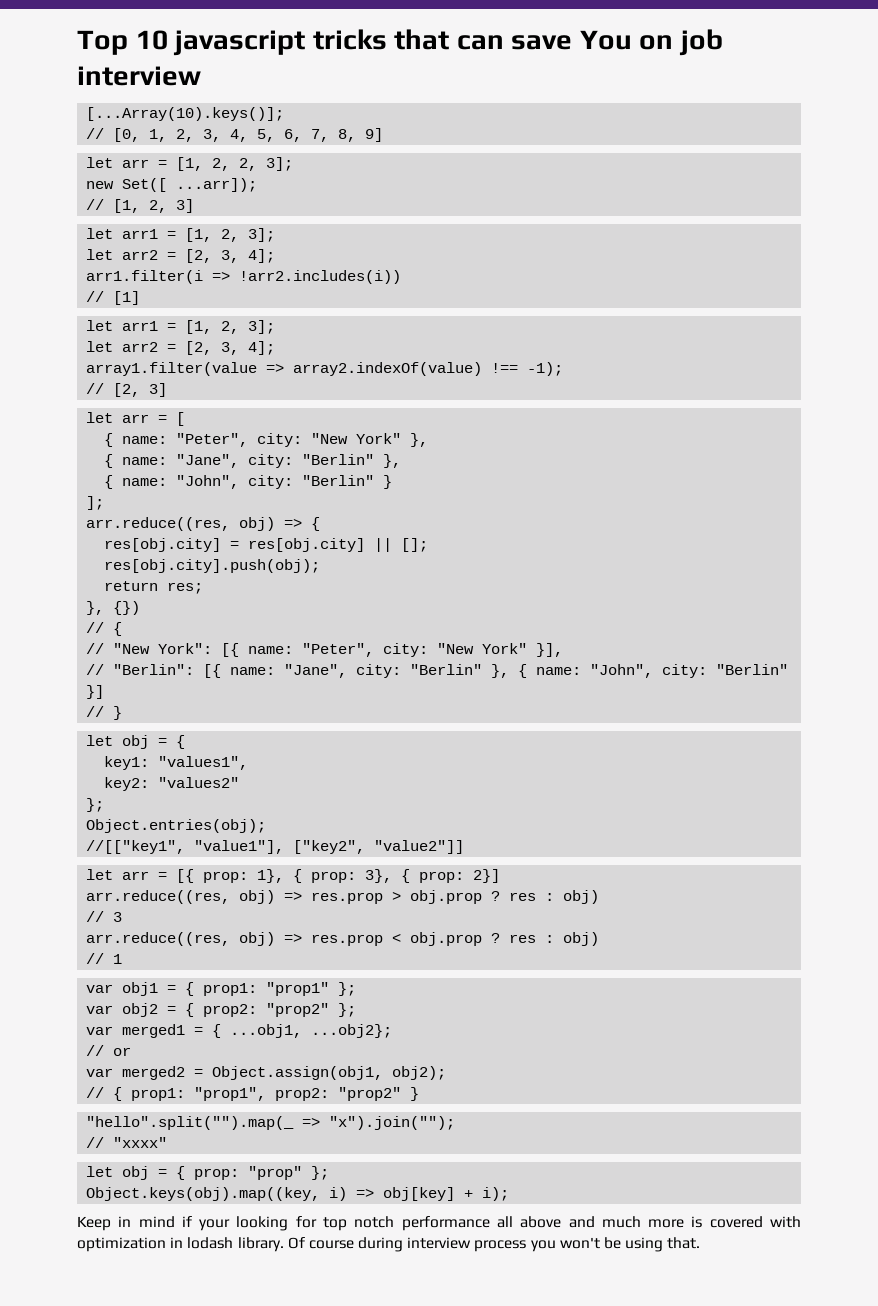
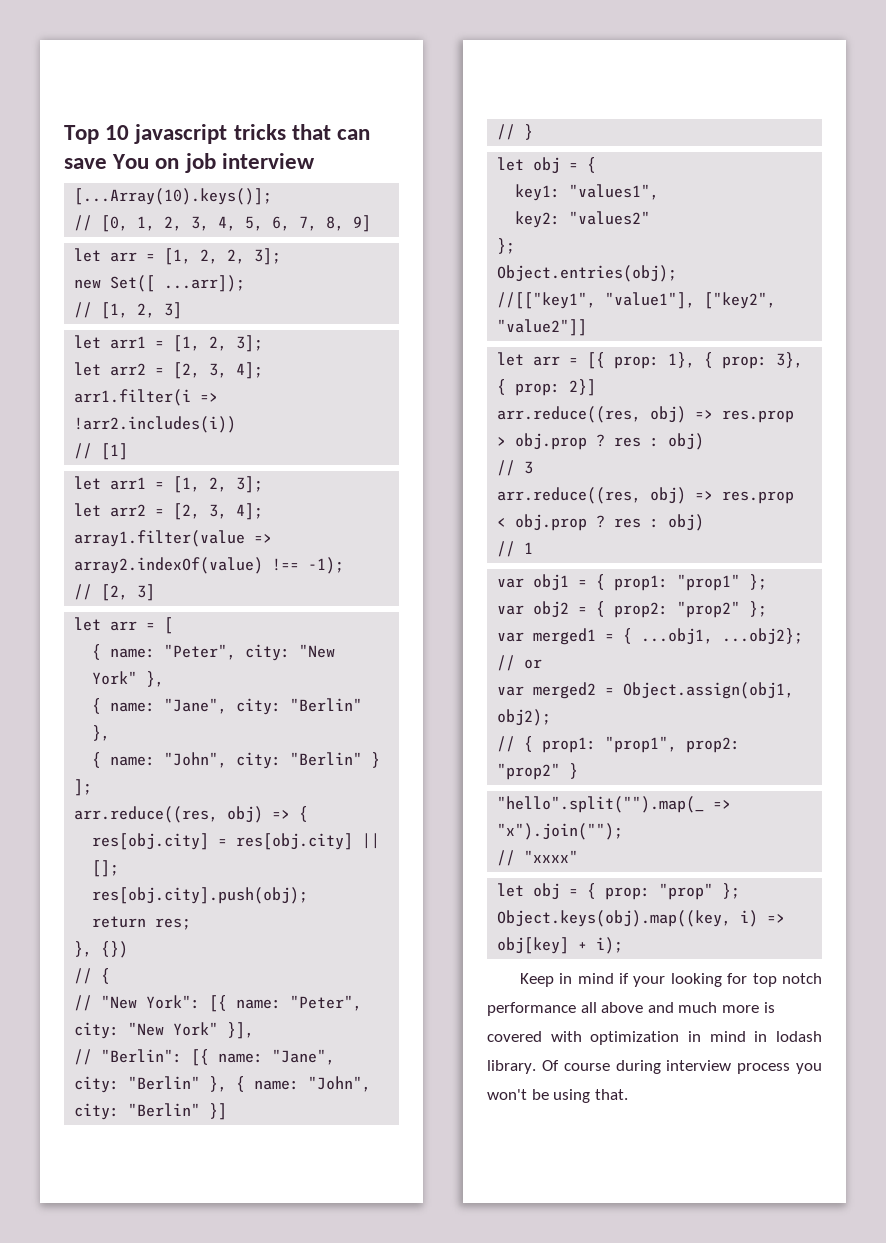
(184, 1242) none -> [709,1031,768,1042] mind in

